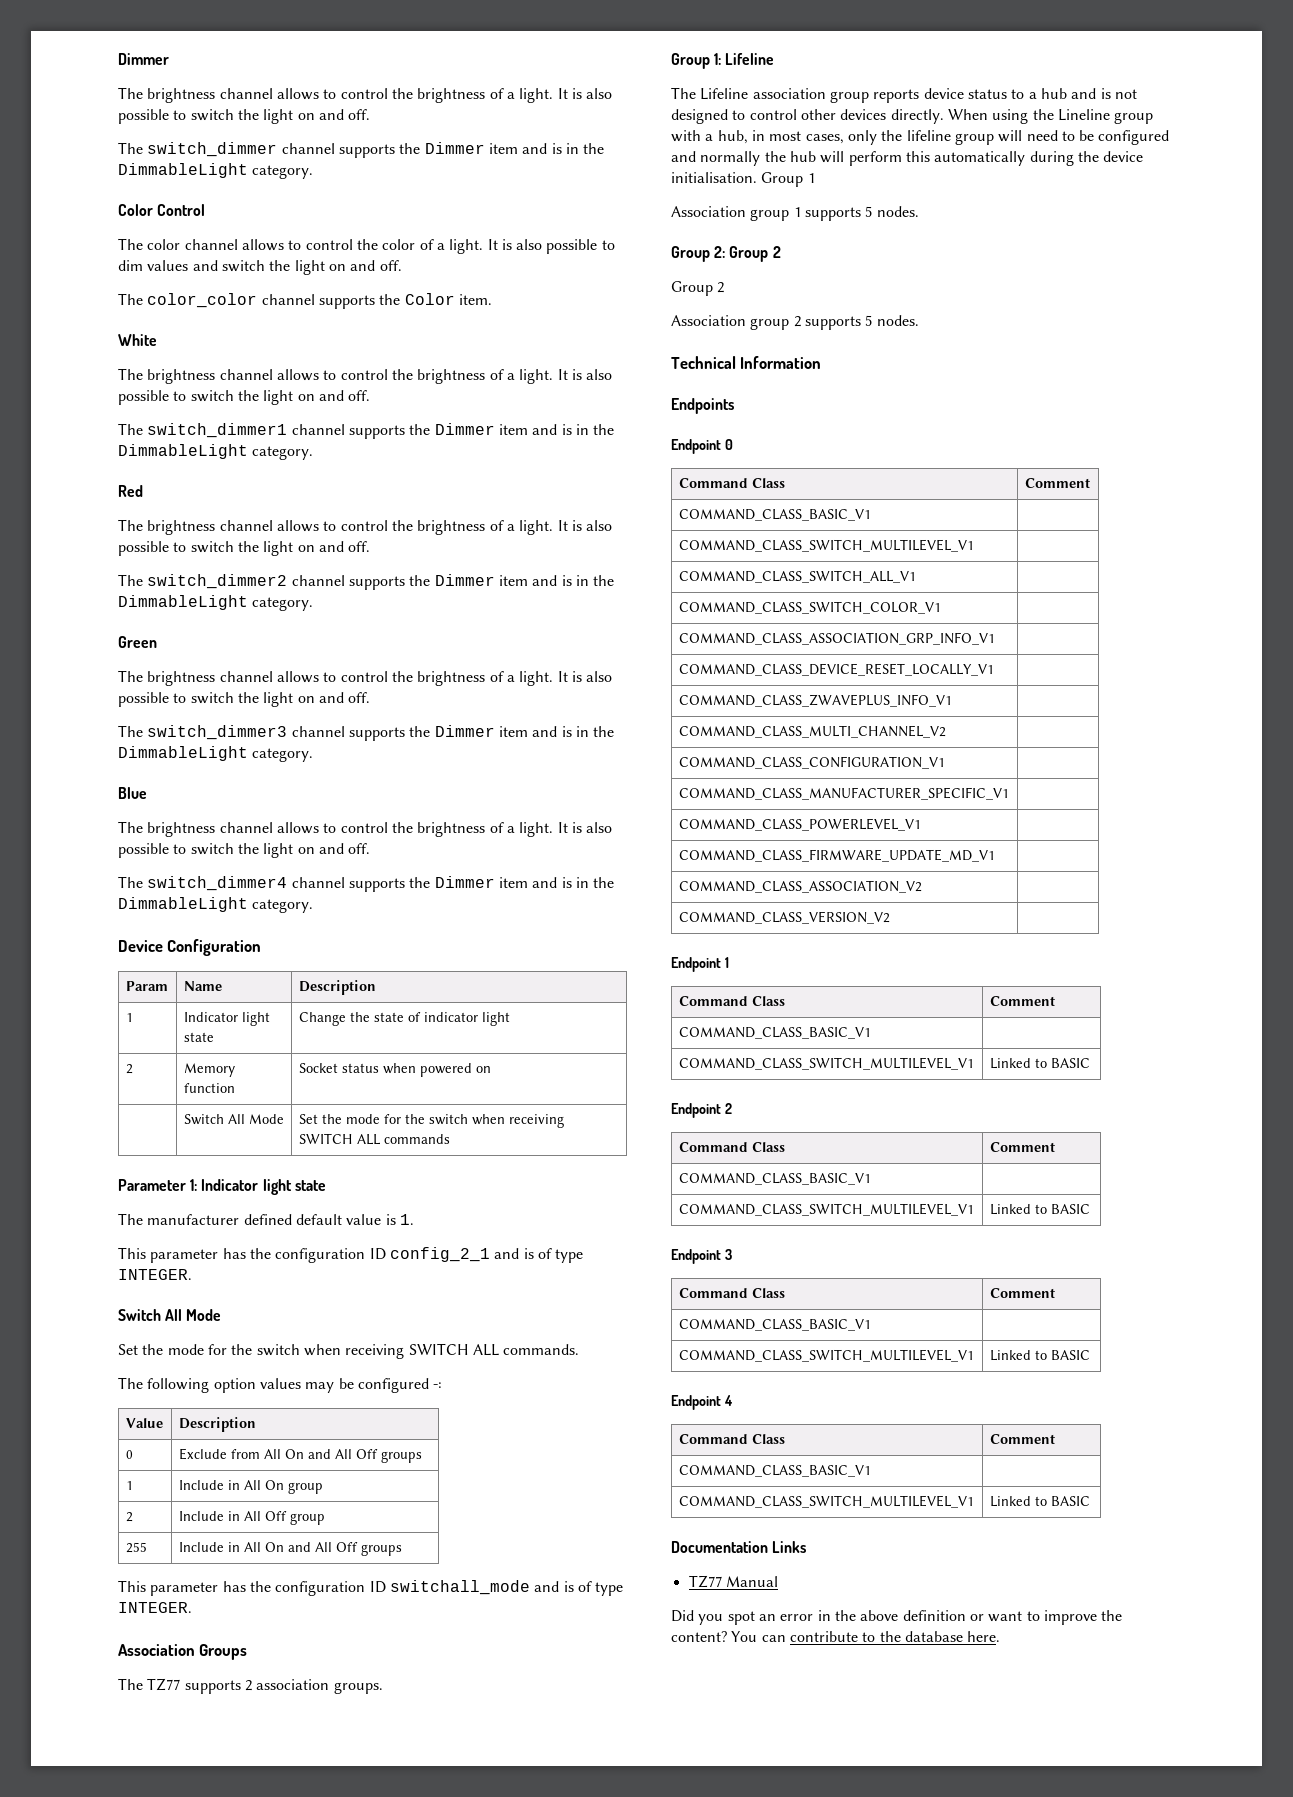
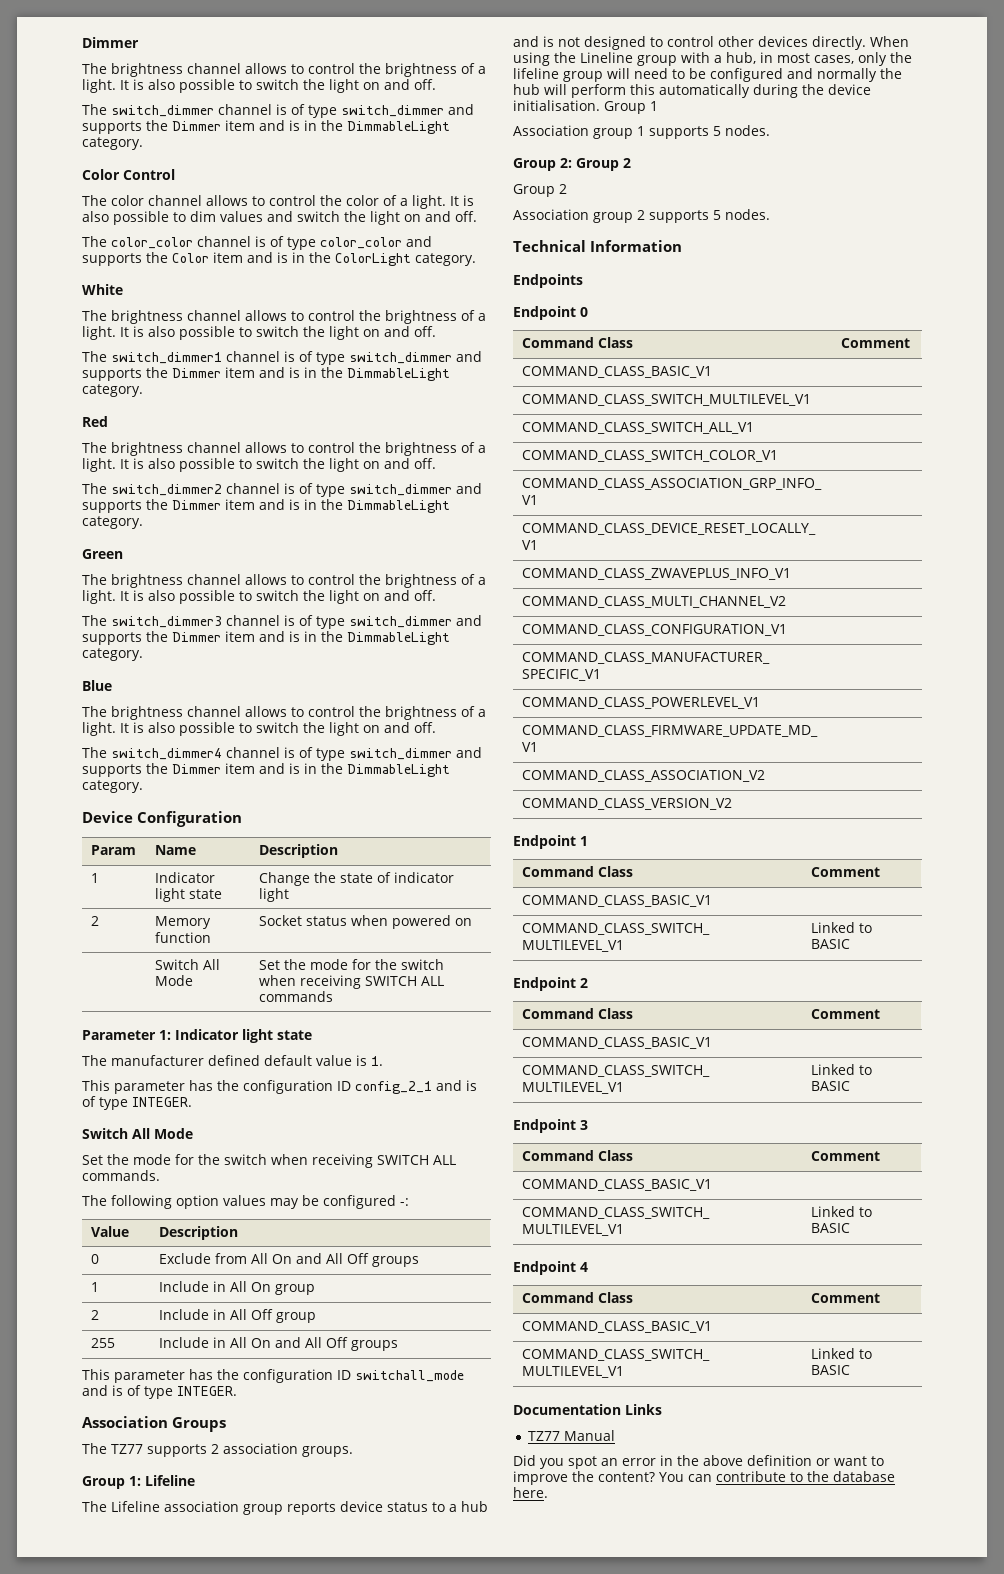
(335, 148) none -> [276,104,474,118] is of type switch_dimmer and
[318,293,492,309] supports the Color item. -> [255,236,432,250] [82,252,476,266] is of type color_color and supports the Color item and is in the ColorLight category.
(345, 429) none -> [284,351,482,365] is of type switch_dimmer and
(345, 580) none -> [284,483,482,497] is of type switch_dimmer and
(345, 731) none -> [284,615,482,629] is of type switch_dimmer and
(345, 882) none -> [284,747,482,761] is of type switch_dimmer and

